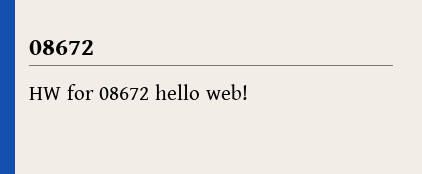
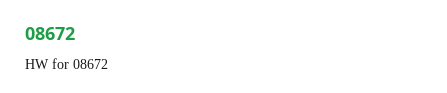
[155,84,248,100] hello web! -> (108, 64) none

